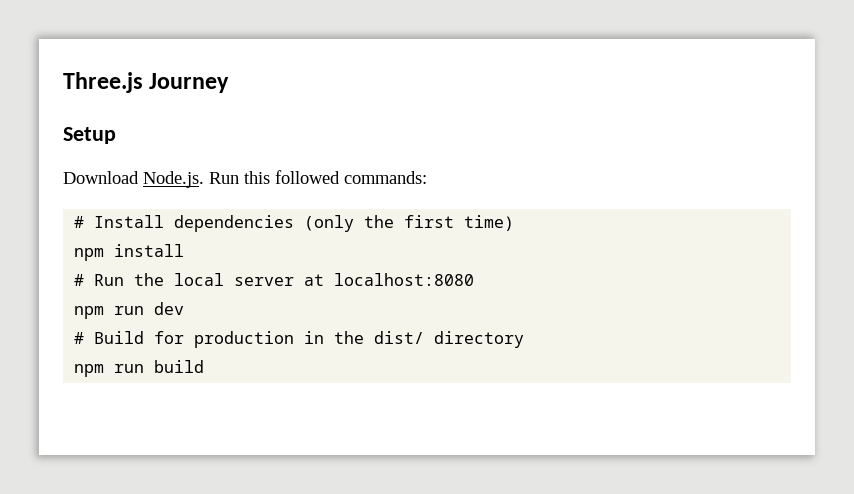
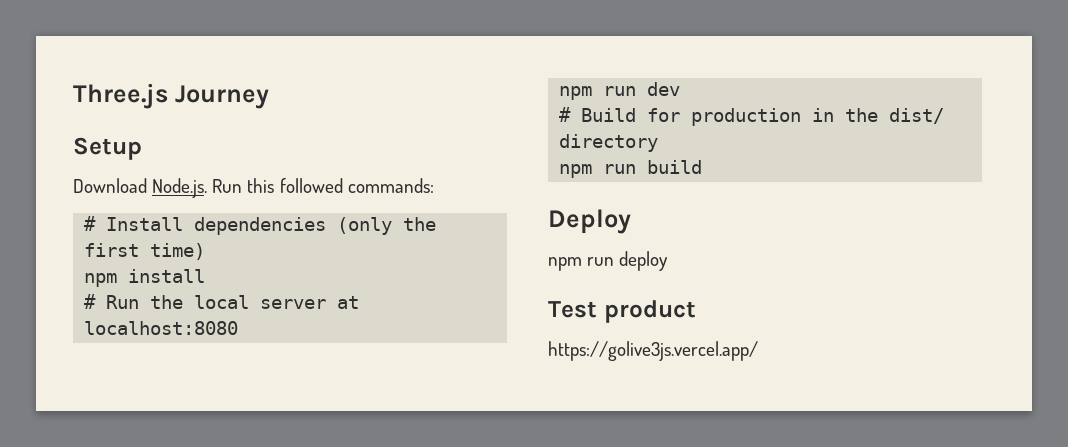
(205, 366) none -> [548,209,631,234] [548,251,669,271] [548,300,696,323] [548,341,758,361] // Deploy // npm run deploy // Test product // https://golive3js.vercel.app/

